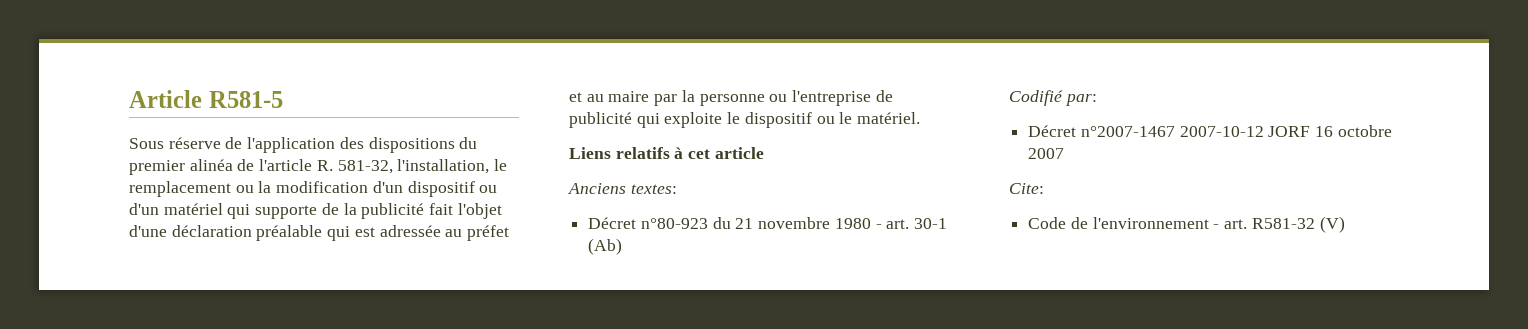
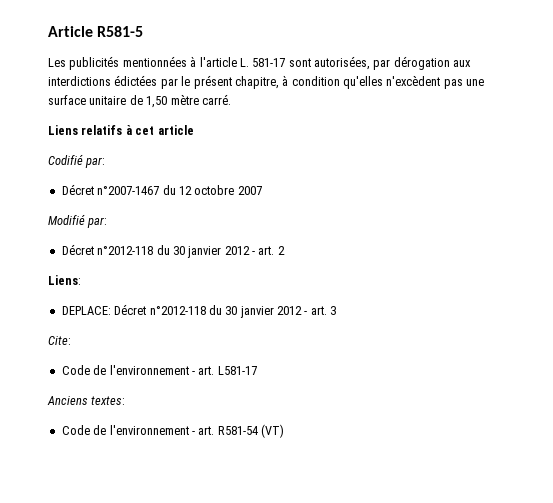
[129,137,478,153] [129,159,508,175] [129,181,498,197] [129,203,502,219] [129,225,510,241] [569,90,893,106] [569,112,921,128] Sous réserve de l'application des dispositions du premier alinéa de l'article R. 581-32, l'installation, le remplacement ou la modification d'un dispositif ou d'un matériel qui supporte de la publicité fait l'objet d'une déclaration préalable qui est adressée au préfet et au maire par la personne ou l'entreprise de publicité qui exploite le dispositif ou le matériel. -> [48,56,472,70] [48,75,485,89] [48,94,231,108] Les publicités mentionnées à l'article L. 581-17 sont autorisées, par dérogation aux interdictions édictées par le présent chapitre, à condition qu'elles n'excèdent pas une surface unitaire de 1,50 mètre carré.
[568,183,677,194] [588,217,948,229] [588,238,623,255] // Anciens textes: // Décret n°80-923 du 21 novembre 1980 - art. 30-1 (Ab) -> (194, 130) none
[1179,126,1334,137] 2007-10-12 JORF 16 -> [162,185,192,195] du 12
(1065, 153) none -> [48,214,108,228] [61,244,285,258] [48,275,81,285] [61,304,337,318] // Modifié par: // Décret n°2012-118 du 30 janvier 2012 - art. 2 // Liens: // DEPLACE: Décret n°2012-118 du 30 janvier 2012 - art. 3
[1251,216,1345,233] R581-32 (V) -> [217,366,257,375] [47,396,126,405] [61,424,284,438] L581-17 // Anciens textes: // Code de l'environnement - art. R581-54 (VT)

